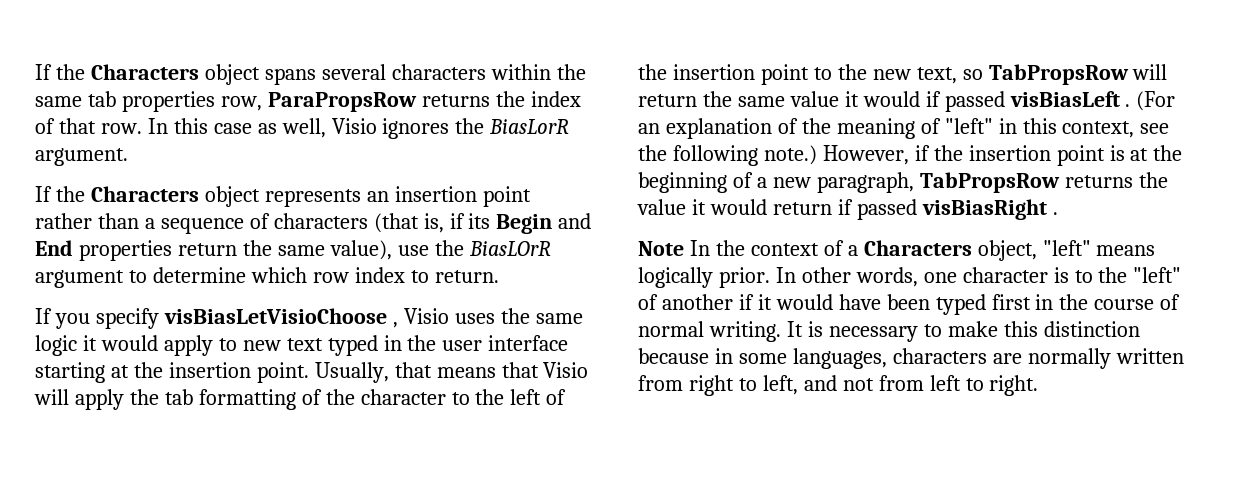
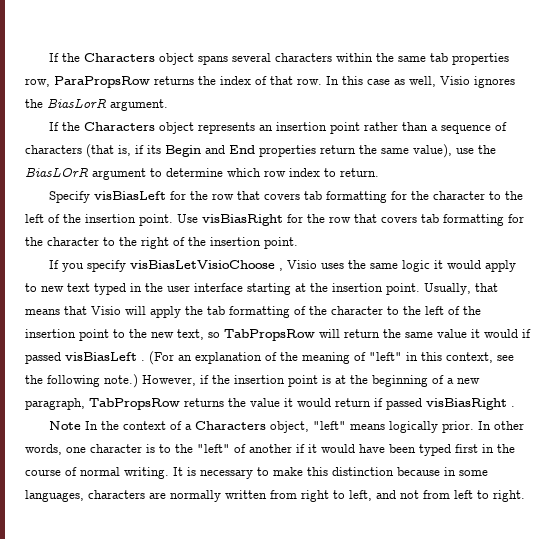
(499, 276) none -> [49,191,524,203] [25,214,524,226] [25,237,298,249] // Specify visBiasLeft for the row that covers tab formatting for the character to the left of the insertion point. Use visBiasRight for the row that covers tab formatting for the character to the right of the insertion point.

